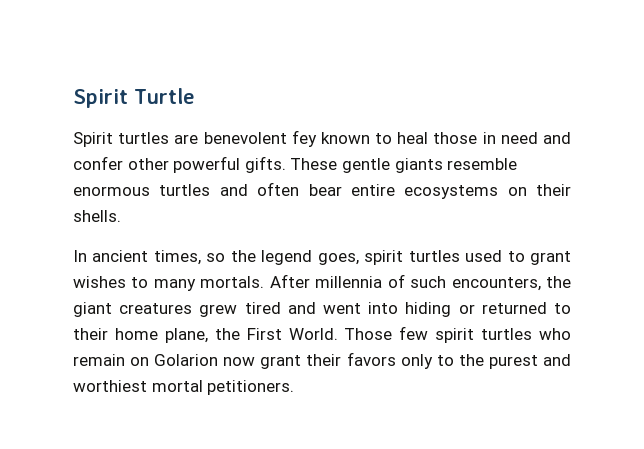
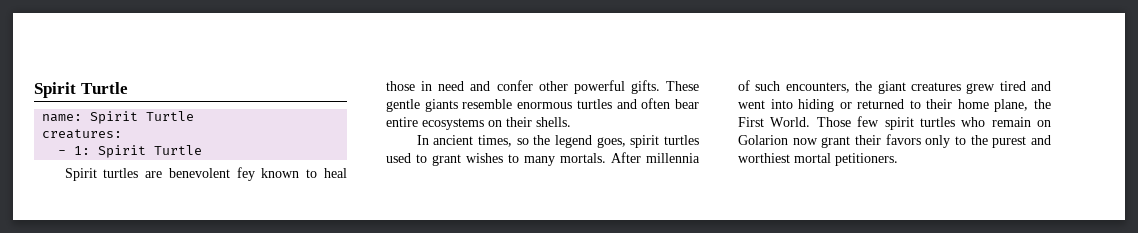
[73,88,195,108] Spirit Turtle -> [34,82,128,98] [42,111,195,124] [42,129,123,139] [58,145,203,158] Spirit Turtle // name: Spirit Turtle // creatures: // - 1: Spirit Turtle

